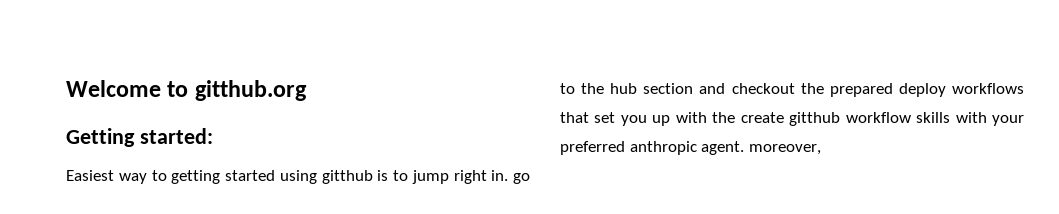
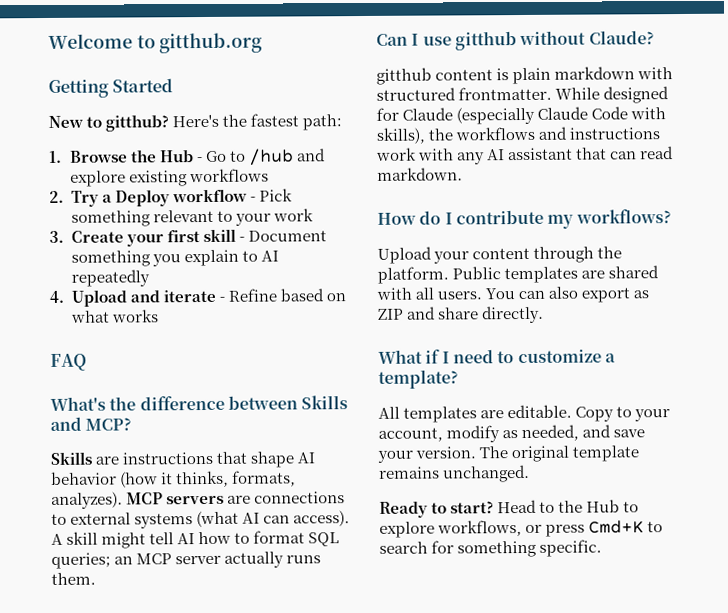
[139,128,213,144] [66,170,530,184] [560,83,1024,97] [560,112,1024,126] [560,141,821,155] started: // Easiest way to getting started using gitthub is to jump right in. go to the hub section and checkout the prepared deploy workflows that set you up with the create gitthub workflow skills with your preferred anthropic agent. moreover, -> [112,78,174,93] [48,113,343,132] [49,148,327,166] [69,168,269,187] [49,188,293,207] [70,208,314,227] [49,228,327,247] [70,249,279,267] [70,269,150,287] [49,288,346,307] [70,309,159,323] [50,353,87,371] [50,395,349,411] [50,416,133,431] [50,451,316,468] [51,470,297,488] [51,491,346,509] [51,510,351,529] [51,530,340,549] [51,551,322,569] [51,572,96,585] [376,30,655,51] [376,66,674,85] [376,86,670,104] [376,106,667,125] [376,126,661,144] [376,146,675,165] [377,167,463,181] [377,209,672,229] [377,246,623,264] [377,265,660,284] [376,286,650,303] [378,305,545,324] [378,349,616,364] [378,369,459,389] [378,404,671,423] [378,424,646,443] [377,445,640,463] [379,464,531,483] [379,499,640,518] [379,520,664,538] [379,539,603,558] Started // New to gitthub? Here's the fastest path: // 1. Browse the Hub - Go to /hub and explore existing workflows // 2. Try a Deploy workflow - Pick something relevant to your work // 3. Create your first skill - Document something you explain to AI repeatedly // 4. Upload and iterate - Refine based on what works // FAQ // What's the difference between Skills and MCP? // Skills are instructions that shape AI behavior (how it thinks, formats, analyzes). MCP servers are connections to external systems (what AI can access). A skill might tell AI how to format SQL queries; an MCP server actually runs them. // Can I use gitthub without Claude? // gitthub content is plain markdown with structured frontmatter. While designed for Claude (especially Claude Code with skills), the workflows and instructions work with any AI assistant that can read markdown. // How do I contribute my workflows? // Upload your content through the platform. Public templates are shared with all users. You can also export as ZIP and share directly. // What if I need to customize a template? // All templates are editable. Copy to your account, modify as needed, and save your version. The original template remains unchanged. // Ready to start? Head to the Hub to explore workflows, or press Cmd+K to search for something specific.

